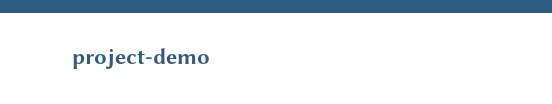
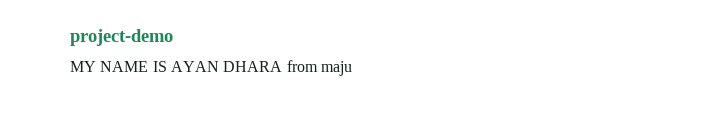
(210, 58) none -> [70,60,352,76] // MY NAME IS AYAN DHARA from maju

